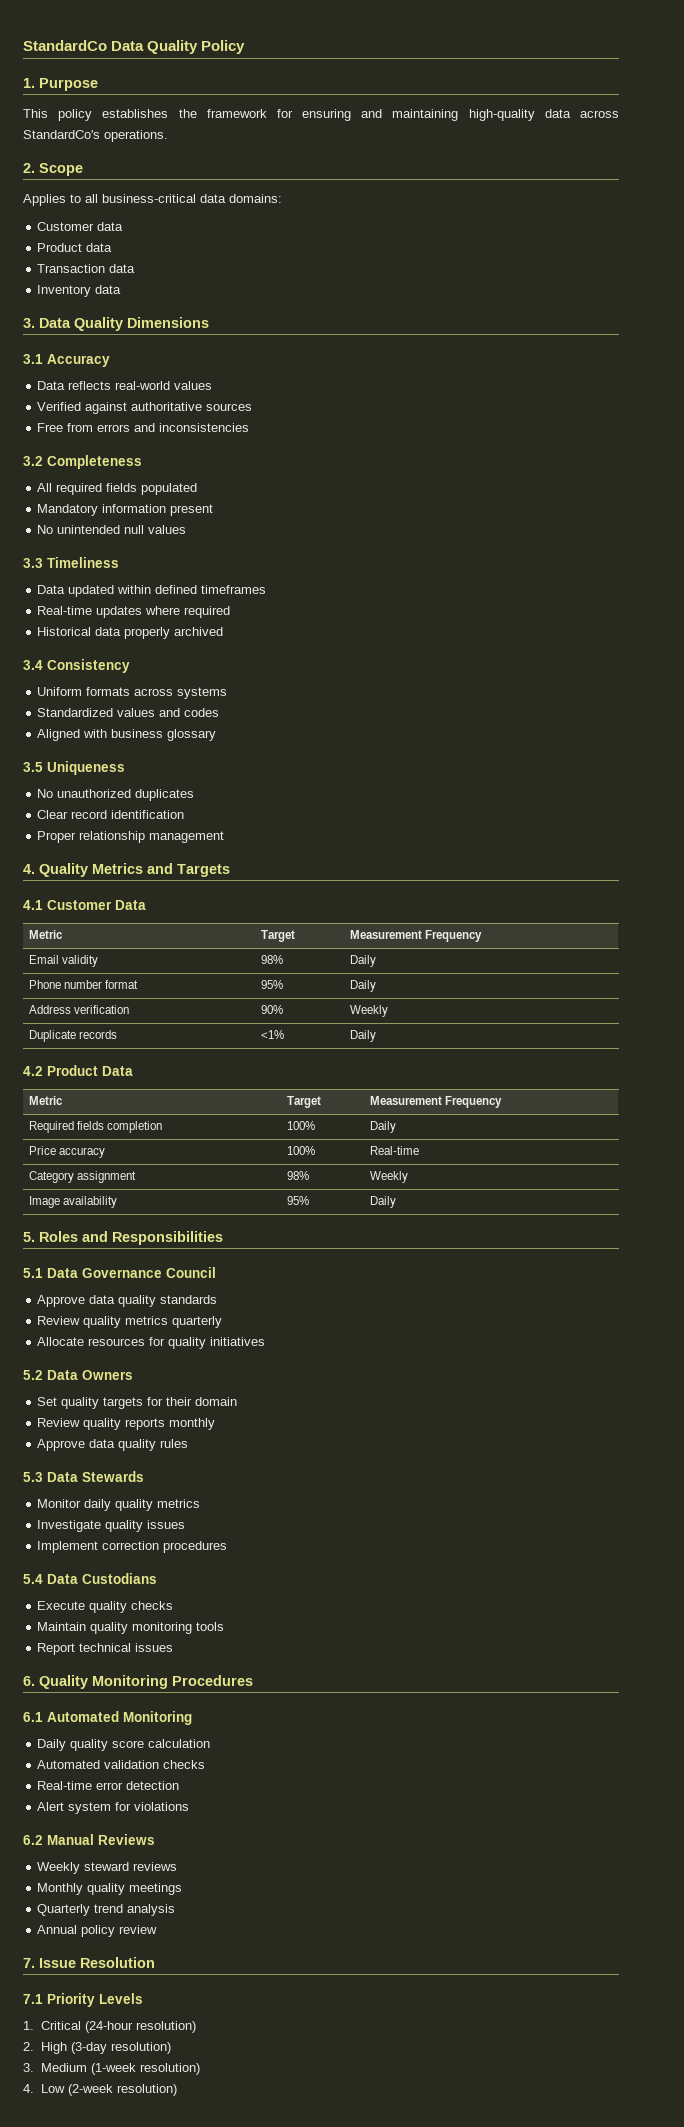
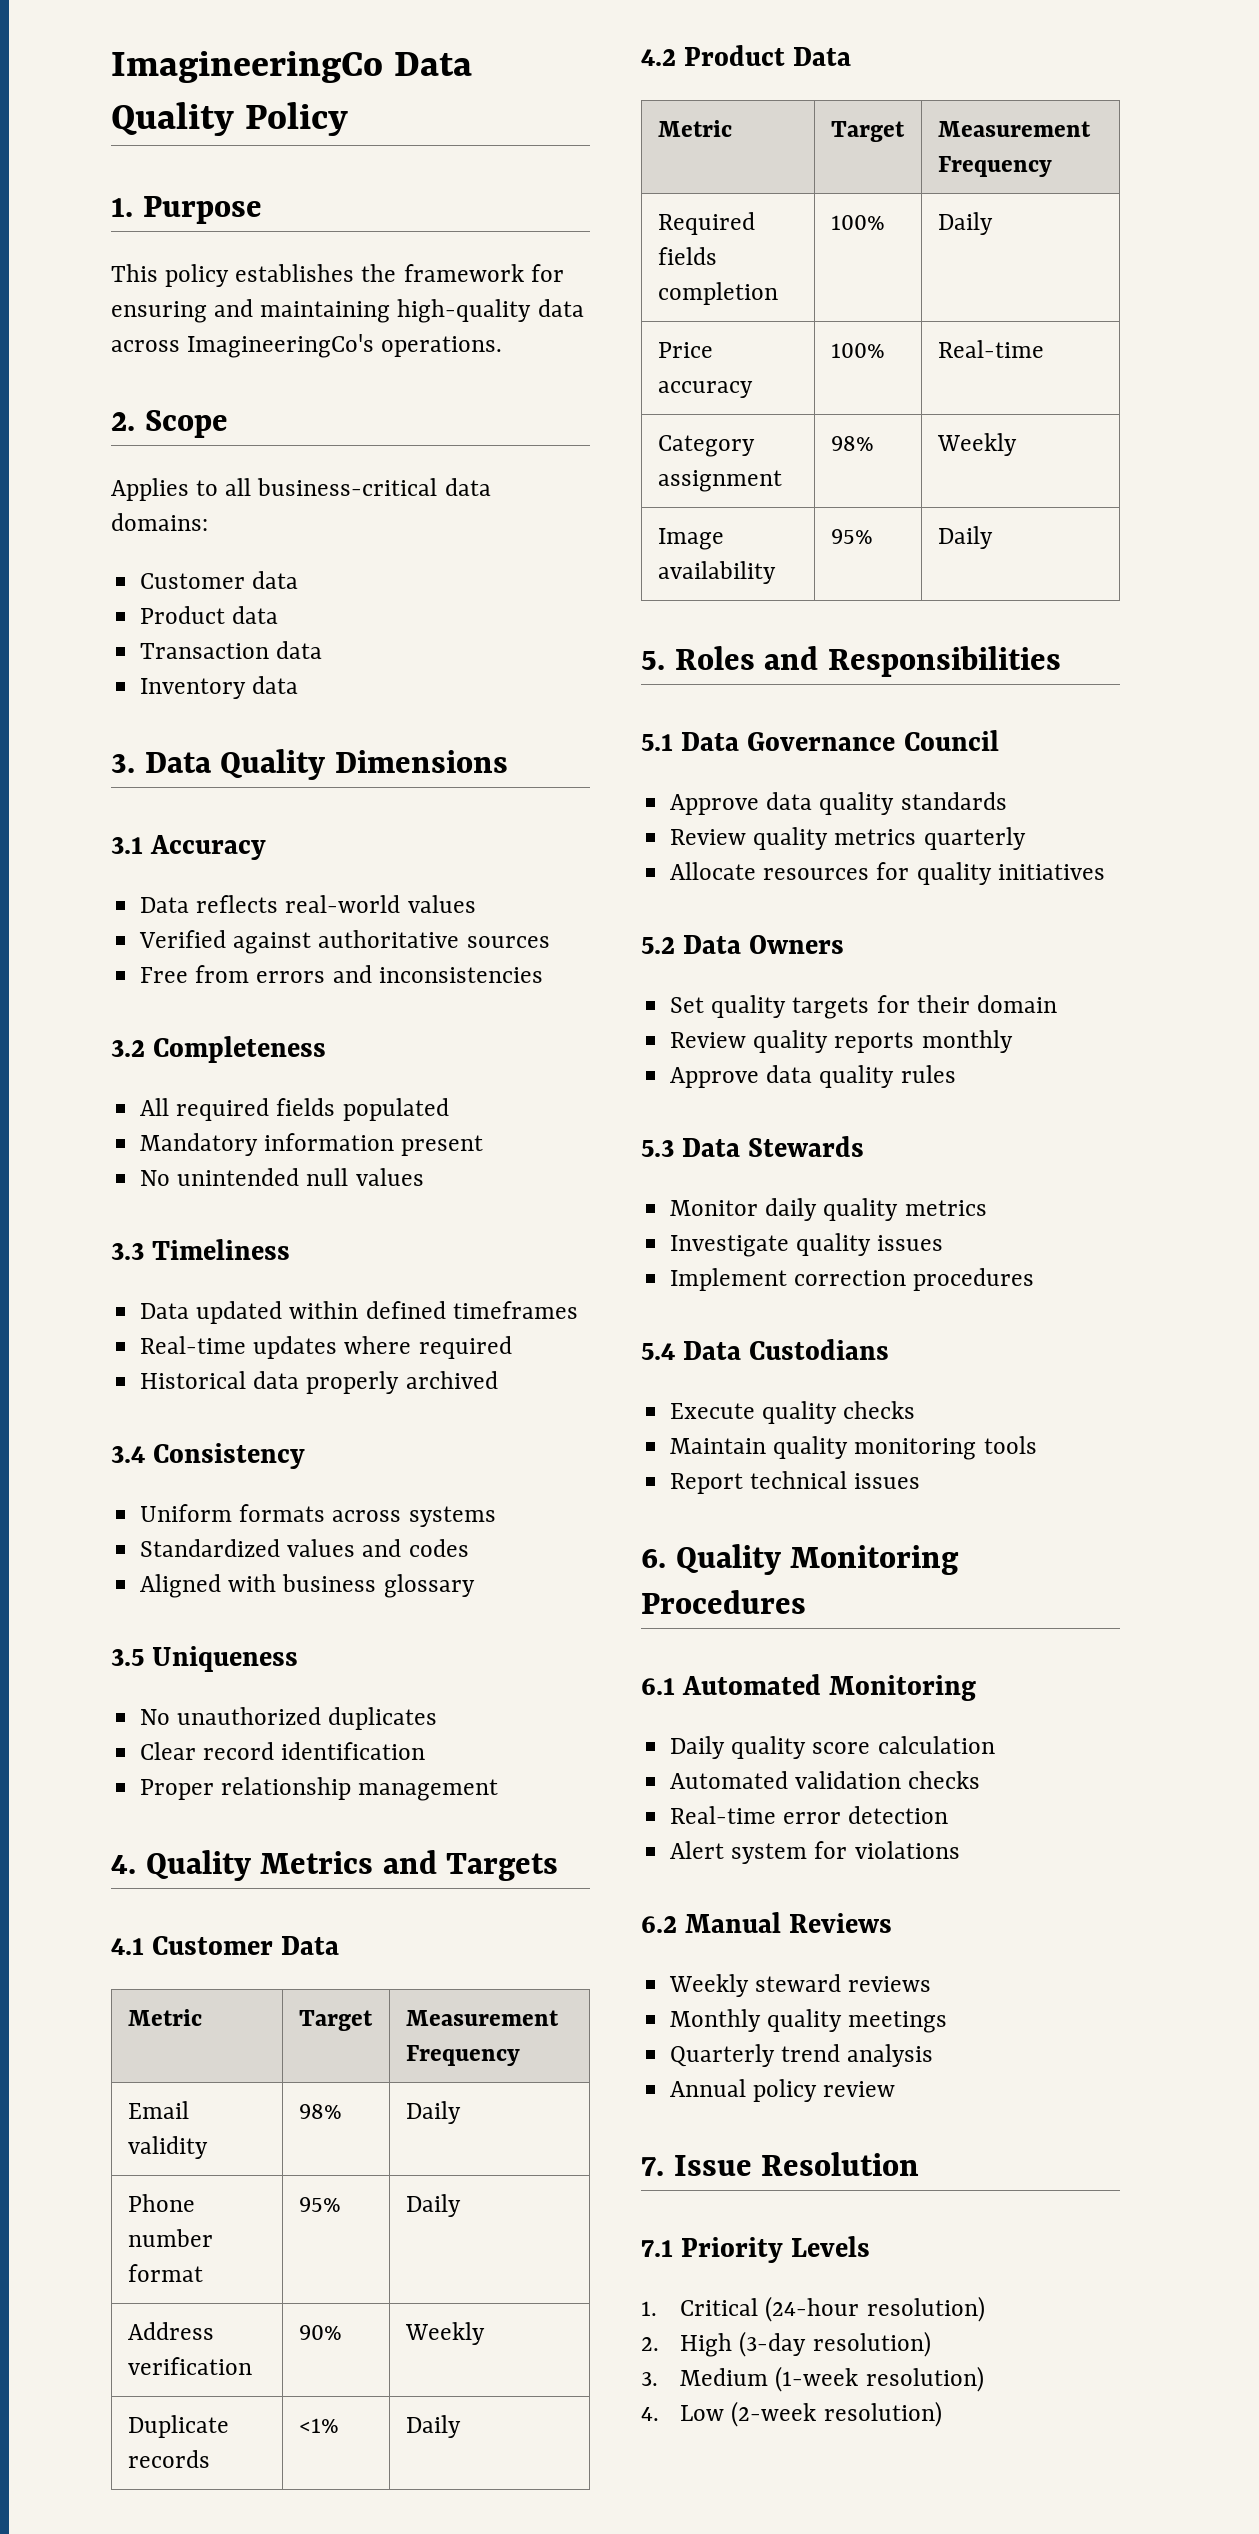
[23,40,107,51] StandardCo -> [111,51,383,83] ImagineeringCo
[23,130,100,139] StandardCo's -> [187,334,375,358] ImagineeringCo's

